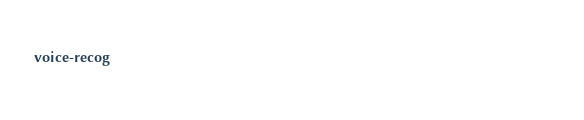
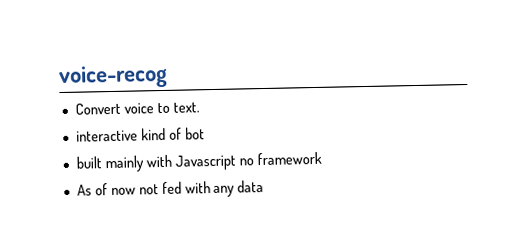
(110, 58) none -> [74,102,200,115] [75,127,205,142] [75,151,322,173] [76,180,265,198] // Convert voice to text. // interactive kind of bot // built mainly with Javascript no framework // As of now not fed with any data

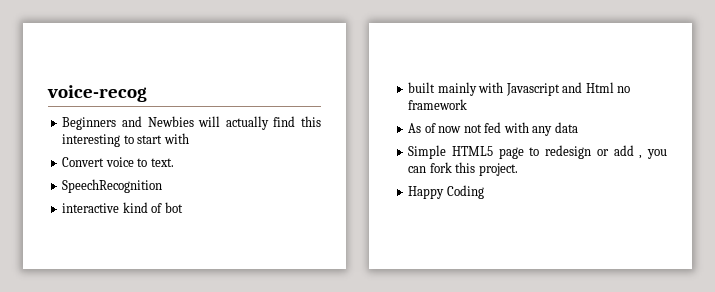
(168, 77) none -> [62,116,321,130] [62,133,189,147] // Beginners and Newbies will actually find this interesting to start with
(200, 107) none -> [62,179,163,193] // SpeechRecognition
(236, 162) none -> [562,82,614,93] and Html
(265, 186) none -> [408,145,667,159] [408,162,518,176] [408,185,484,199] // Simple HTML5 page to redesign or add , you can fork this project. // Happy Coding

